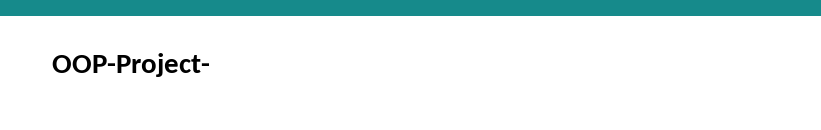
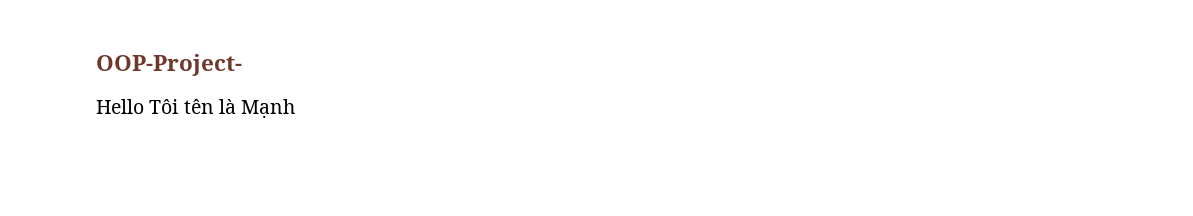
(210, 65) none -> [96,99,296,118] // Hello Tôi tên là Mạnh

